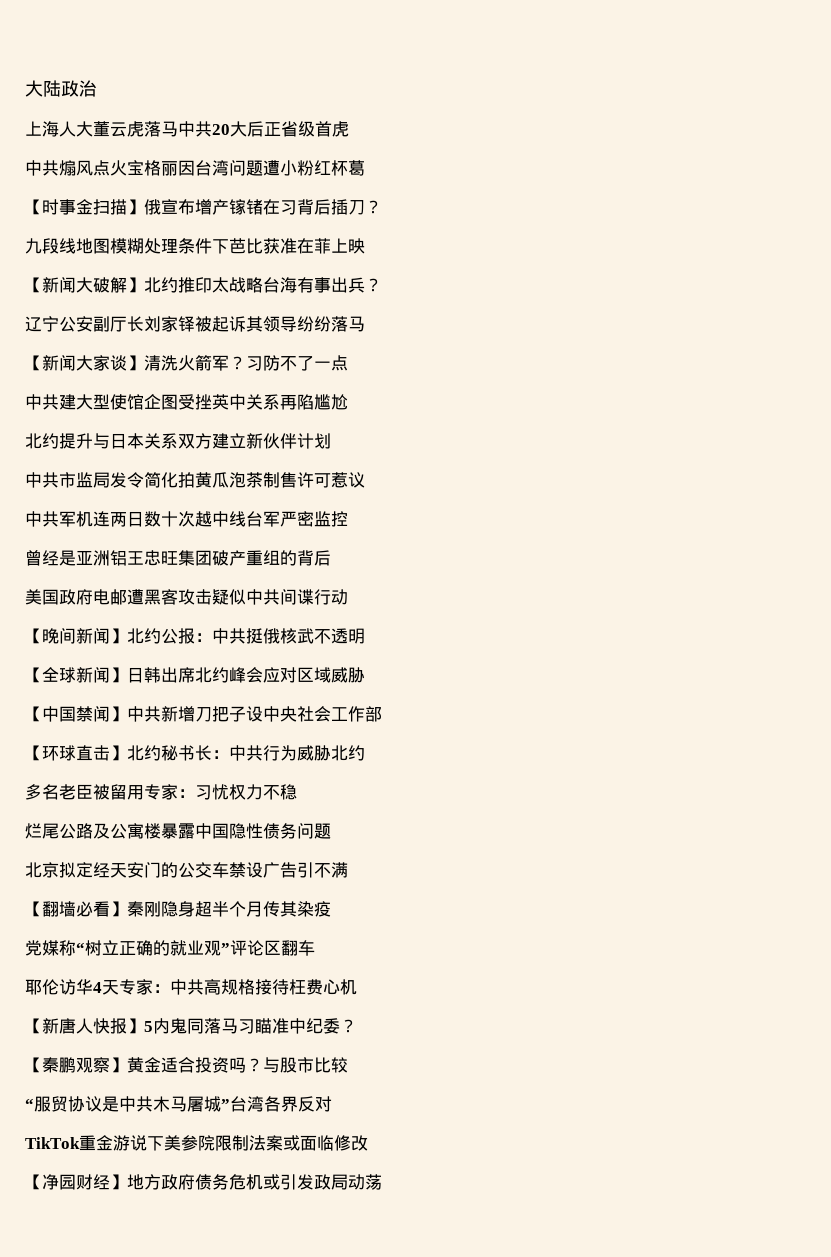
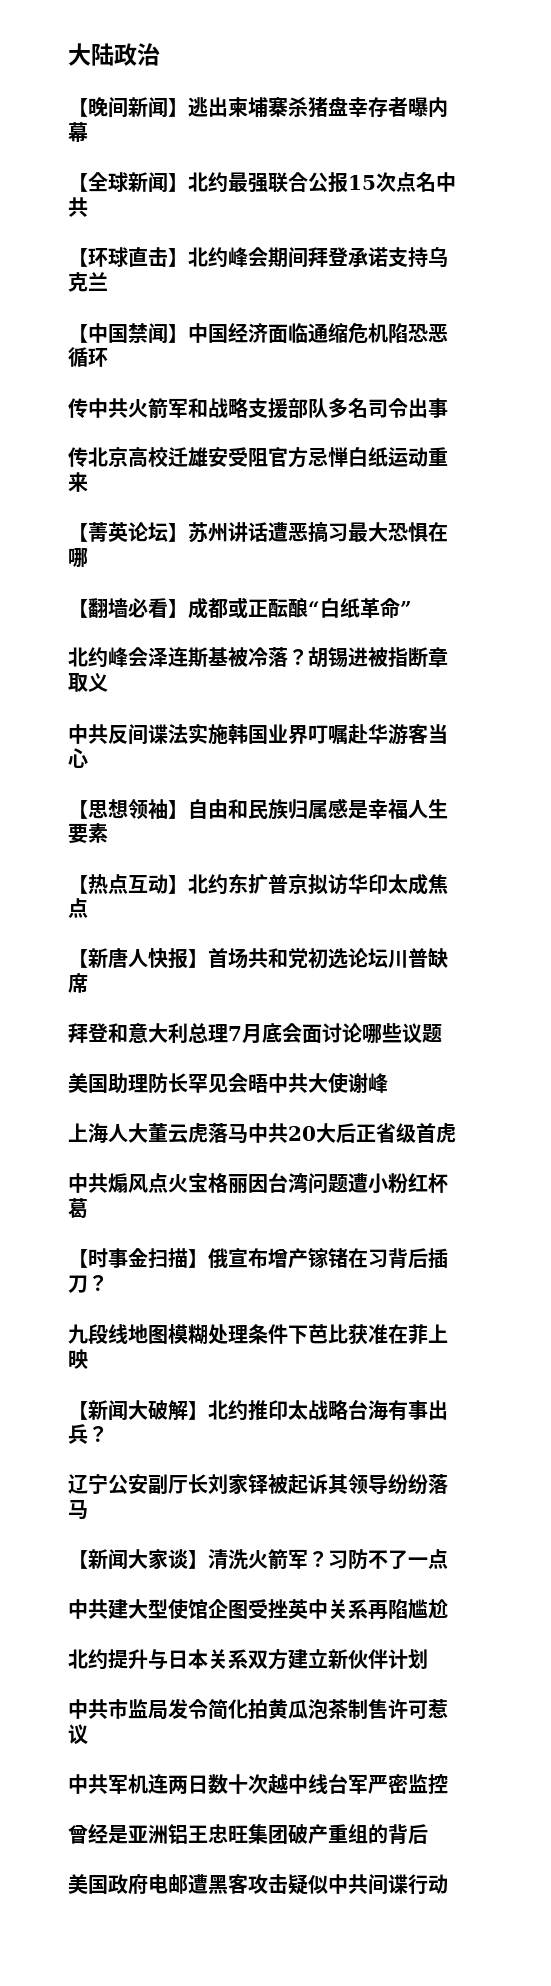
(97, 88) none -> [68,97,448,118] [68,122,88,142] [68,172,456,193] [68,197,88,217] [68,247,448,268] [68,272,108,292] [68,322,448,344] [68,347,108,367] [68,397,448,419] [68,447,448,468] [68,472,88,492] [68,522,448,543] [68,547,88,568] [68,597,412,619] [68,647,448,668] [68,673,108,692] [68,723,448,745] [68,748,88,768] [68,798,448,820] [68,823,108,844] [68,873,448,895] [68,898,88,918] [68,948,448,969] [68,973,88,993] [68,1023,442,1044] [68,1073,388,1094] // 【晚间新闻】逃出柬埔寨杀猪盘幸存者曝内幕 // 【全球新闻】北约最强联合公报15次点名中共 // 【环球直击】北约峰会期间拜登承诺支持乌克兰 // 【中国禁闻】中国经济面临通缩危机陷恐恶循环 // 传中共火箭军和战略支援部队多名司令出事 // 传北京高校迁雄安受阻官方忌惮白纸运动重来 // 【菁英论坛】苏州讲话遭恶搞习最大恐惧在哪 // 【翻墙必看】成都或正酝酿“白纸革命” // 北约峰会泽连斯基被冷落？胡锡进被指断章取义 // 中共反间谍法实施韩国业界叮嘱赴华游客当心 // 【思想领袖】自由和民族归属感是幸福人生要素 // 【热点互动】北约东扩普京拟访华印太成焦点 // 【新唐人快报】首场共和党初选论坛川普缺席 // 拜登和意大利总理7月底会面讨论哪些议题 // 美国助理防长罕见会晤中共大使谢峰
[25,628,365,644] [25,667,365,683] [25,706,382,722] [25,745,365,761] [25,784,297,800] [25,823,331,839] [25,862,348,878] [25,901,331,917] [25,940,315,956] [25,979,357,995] [25,1018,357,1034] [25,1057,348,1073] [25,1096,332,1112] [25,1135,368,1151] [25,1174,382,1190] // 【晚间新闻】北约公报：中共挺俄核武不透明 // 【全球新闻】日韩出席北约峰会应对区域威胁 // 【中国禁闻】中共新增刀把子设中央社会工作部 // 【环球直击】北约秘书长：中共行为威胁北约 // 多名老臣被留用专家：习忧权力不稳 // 烂尾公路及公寓楼暴露中国隐性债务问题 // 北京拟定经天安门的公交车禁设广告引不满 // 【翻墙必看】秦刚隐身超半个月传其染疫 // 党媒称“树立正确的就业观”评论区翻车 // 耶伦访华4天专家：中共高规格接待枉费心机 // 【新唐人快报】5内鬼同落马习瞄准中纪委？ // 【秦鹏观察】黄金适合投资吗？与股市比较 // “服贸协议是中共木马屠城”台湾各界反对 // TikTok重金游说下美参院限制法案或面临修改 // 【净园财经】地方政府债务危机或引发政局动荡 -> (448, 1884) none

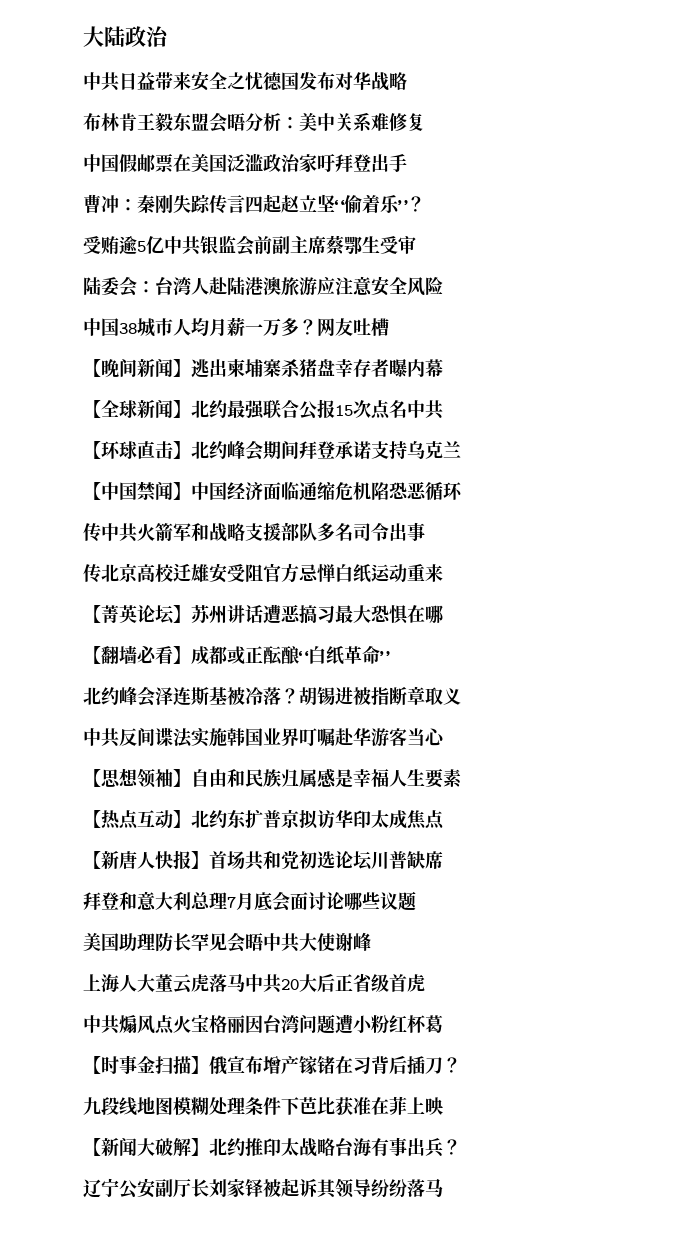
(160, 54) none -> [83,71,407,91] [83,112,425,133] [83,153,407,173] [83,194,425,214] [83,235,416,256] [83,276,443,297] [83,317,389,337] // 中共日益带来安全之忧德国发布对华战略 // 布林肯王毅东盟会晤分析：美中关系难修复 // 中国假邮票在美国泛滥政治家吁拜登出手 // 曹冲：秦刚失踪传言四起赵立坚“偷着乐”？ // 受贿逾5亿中共银监会前副主席蔡鄂生受审 // 陆委会：台湾人赴陆港澳旅游应注意安全风险 // 中国38城市人均月薪一万多？网友吐槽
[68,1549,448,1570] [68,1599,448,1619] [68,1649,428,1670] [68,1699,448,1720] [68,1724,88,1745] [68,1774,448,1794] [68,1824,428,1845] [68,1874,448,1895] // 【新闻大家谈】清洗火箭军？习防不了一点 // 中共建大型使馆企图受挫英中关系再陷尴尬 // 北约提升与日本关系双方建立新伙伴计划 // 中共市监局发令简化拍黄瓜泡茶制售许可惹议 // 中共军机连两日数十次越中线台军严密监控 // 曾经是亚洲铝王忠旺集团破产重组的背后 // 美国政府电邮遭黑客攻击疑似中共间谍行动 -> (443, 1188) none

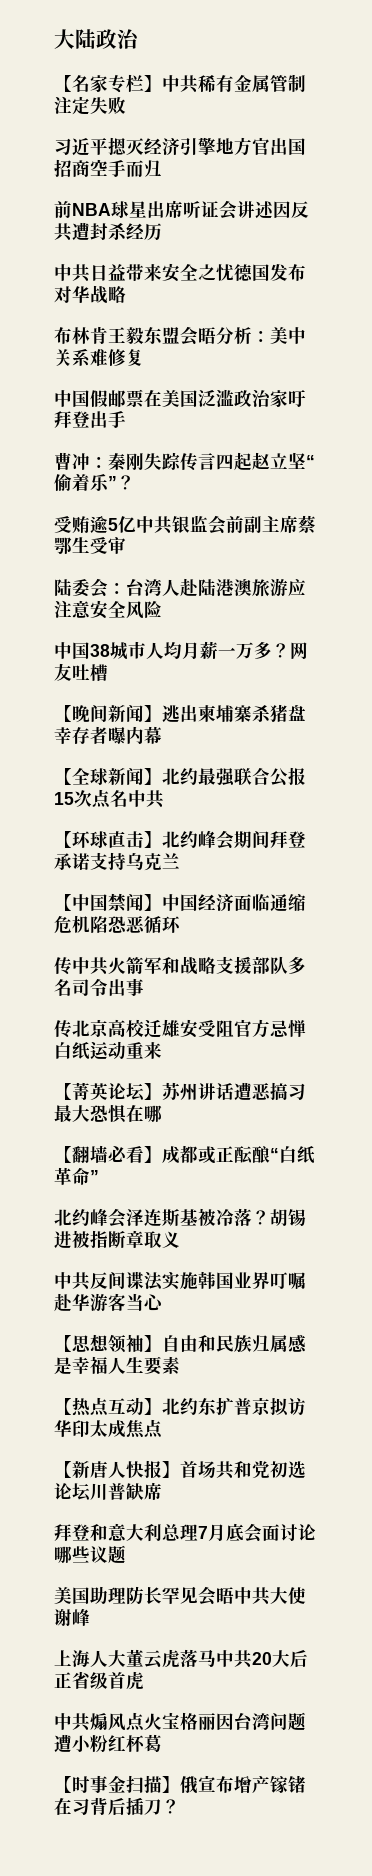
(169, 36) none -> [54,74,306,93] [54,96,126,115] [54,137,306,156] [54,159,162,177] [54,200,309,220] [54,222,162,241] // 【名家专栏】中共稀有金属管制注定失败 // 习近平摁灭经济引擎地方官出国招商空手而归 // 前NBA球星出席听证会讲述因反共遭封杀经历
[83,1096,443,1116] [83,1137,461,1157] [83,1178,443,1199] // 九段线地图模糊处理条件下芭比获准在菲上映 // 【新闻大破解】北约推印太战略台海有事出兵？ // 辽宁公安副厅长刘家铎被起诉其领导纷纷落马 -> (180, 1806) none

